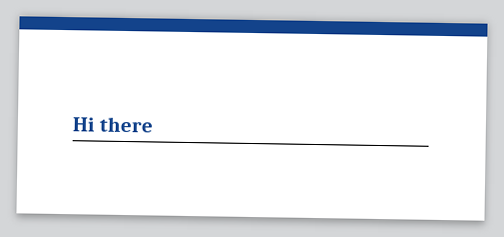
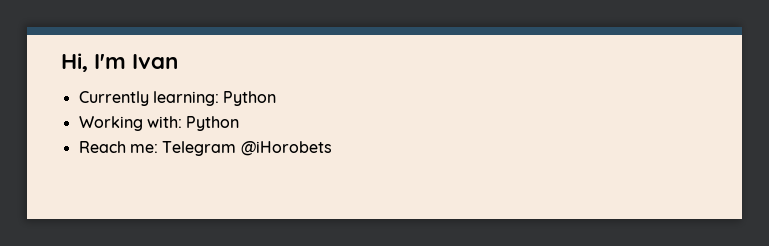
[72,116,154,133] Hi there -> [61,53,179,72] [78,91,277,106] [78,116,240,131] [78,141,332,156] Hi, I'm Ivan // Currently learning: Python // Working with: Python // Reach me: Telegram @iHorobets

